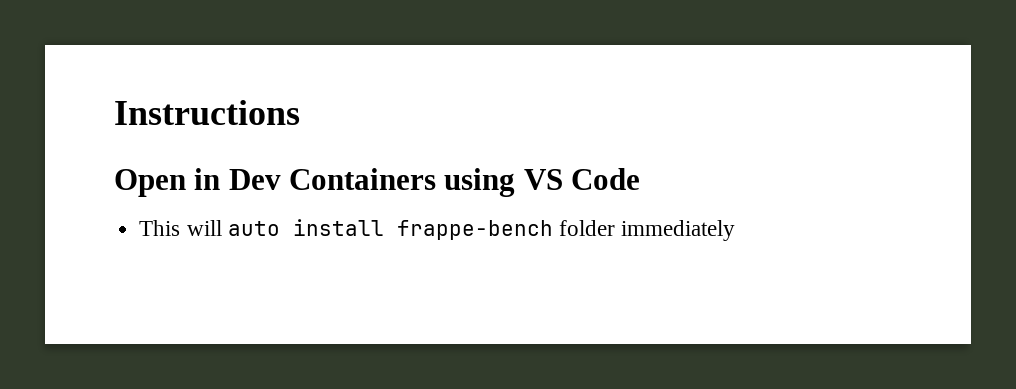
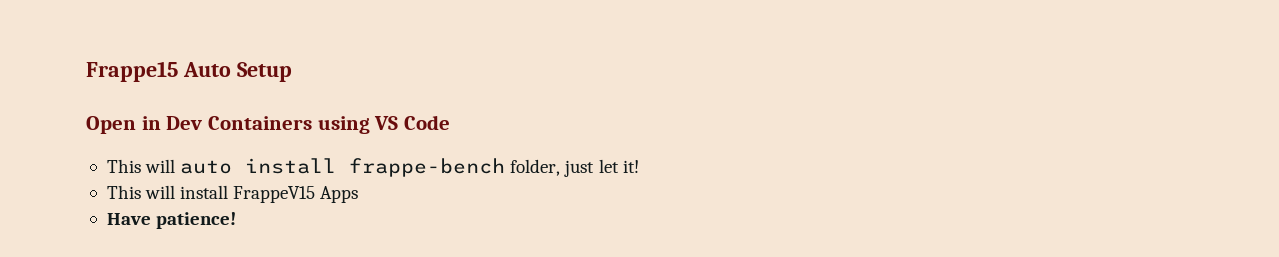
[114,100,300,125] Instructions -> [86,61,292,82] Frappe15 Auto Setup
[558,220,736,241] folder immediately -> [510,159,639,177] [106,185,359,203] [106,212,237,229] folder, just let it! // This will install FrappeV15 Apps // Have patience!

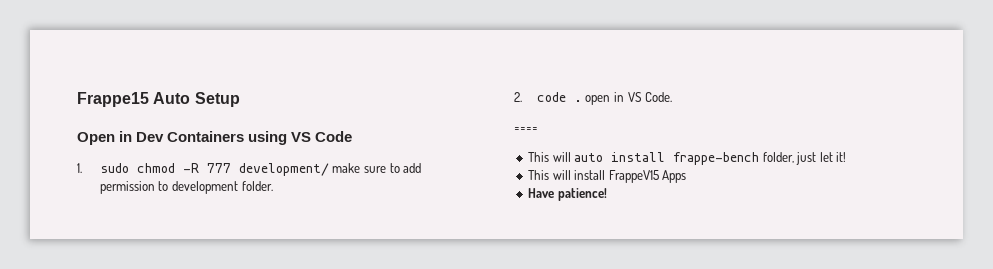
(451, 122) none -> [77,163,422,176] [99,181,273,194] [514,92,673,105] [514,127,538,132] // 1. sudo chmod -R 777 development/ make sure to add permission to development folder. // 2. code . open in VS Code. // ====

